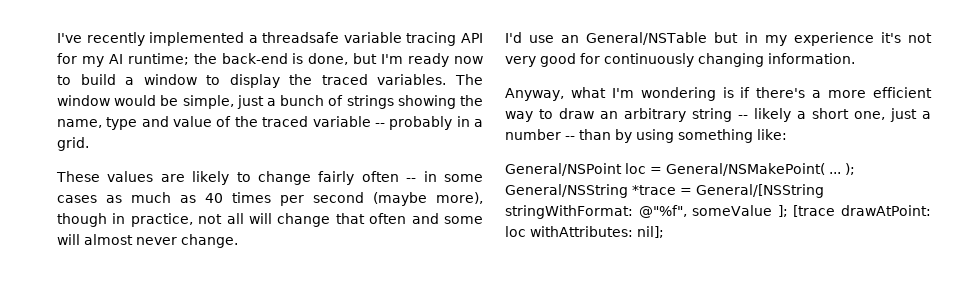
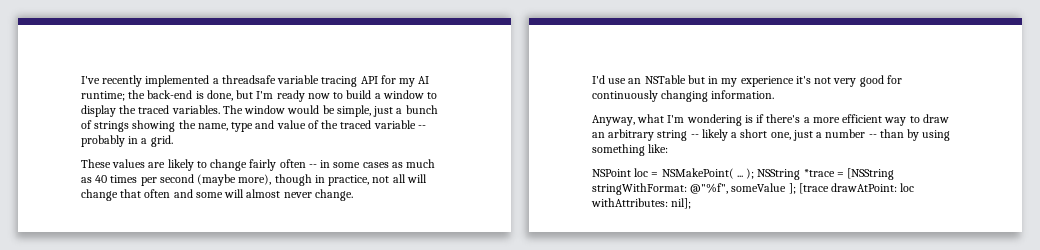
[586,32,708,45] General/NSTable -> [644,75,686,84] NSTable
[505,163,622,176] General/NSPoint -> [592,169,631,177] NSPoint
[666,163,825,176] General/NSMakePoint( -> [661,168,734,179] NSMakePoint(
[505,184,628,198] General/NSString -> [757,169,801,180] NSString
[696,184,824,198] General/[NSString -> [847,168,895,180] [NSString

